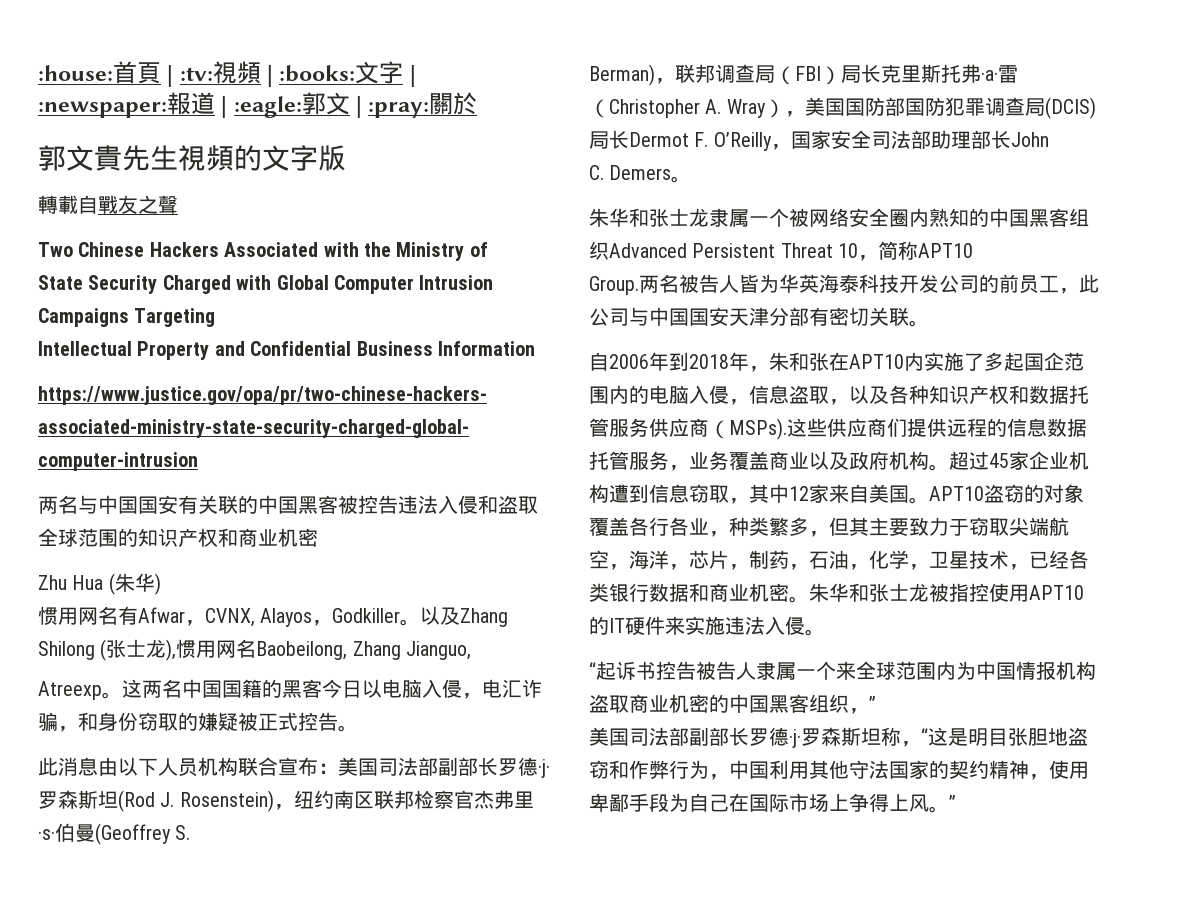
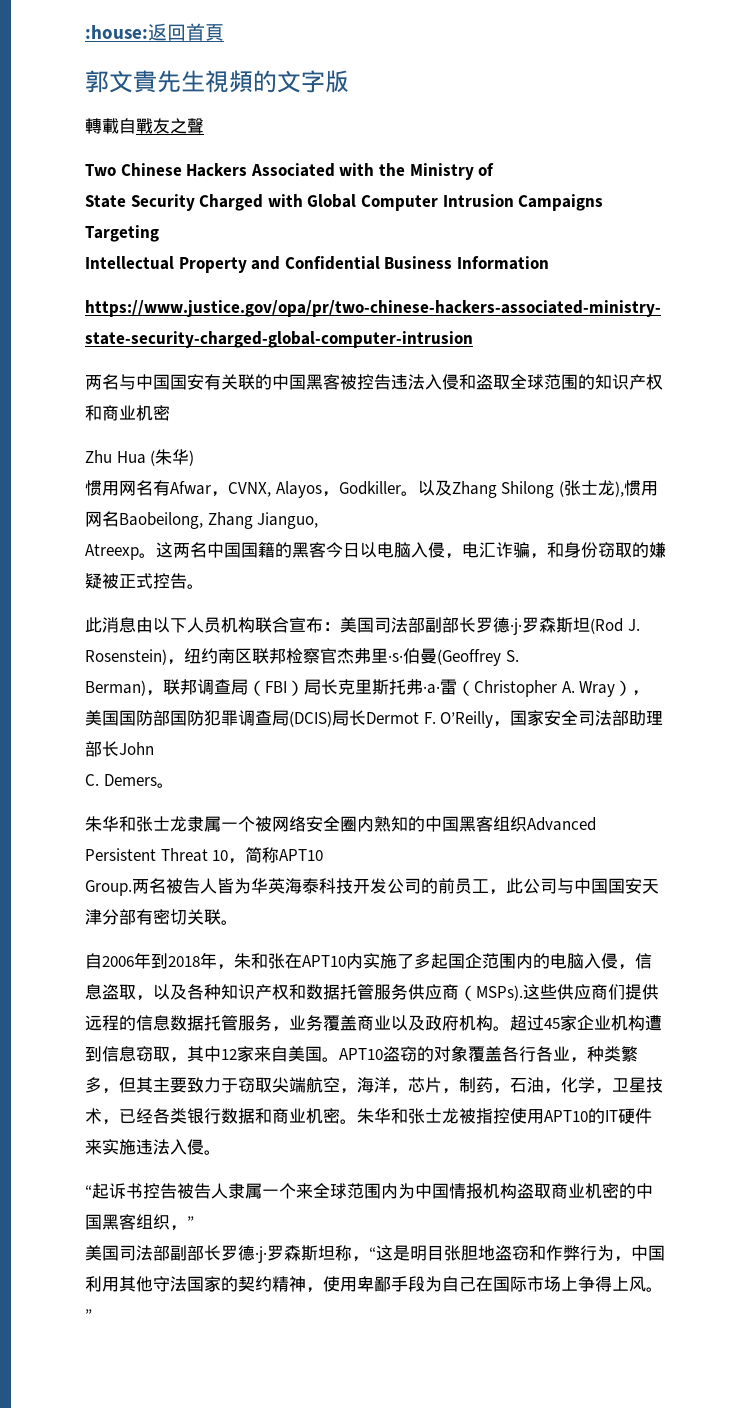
(113, 73) none -> [148,23,186,41] 返回
[167,61,416,87] [38,92,478,118] | :tv:視頻 | :books:文字 | :newspaper:報道 | :eagle:郭文 | :pray:關於 -> (224, 32) none

